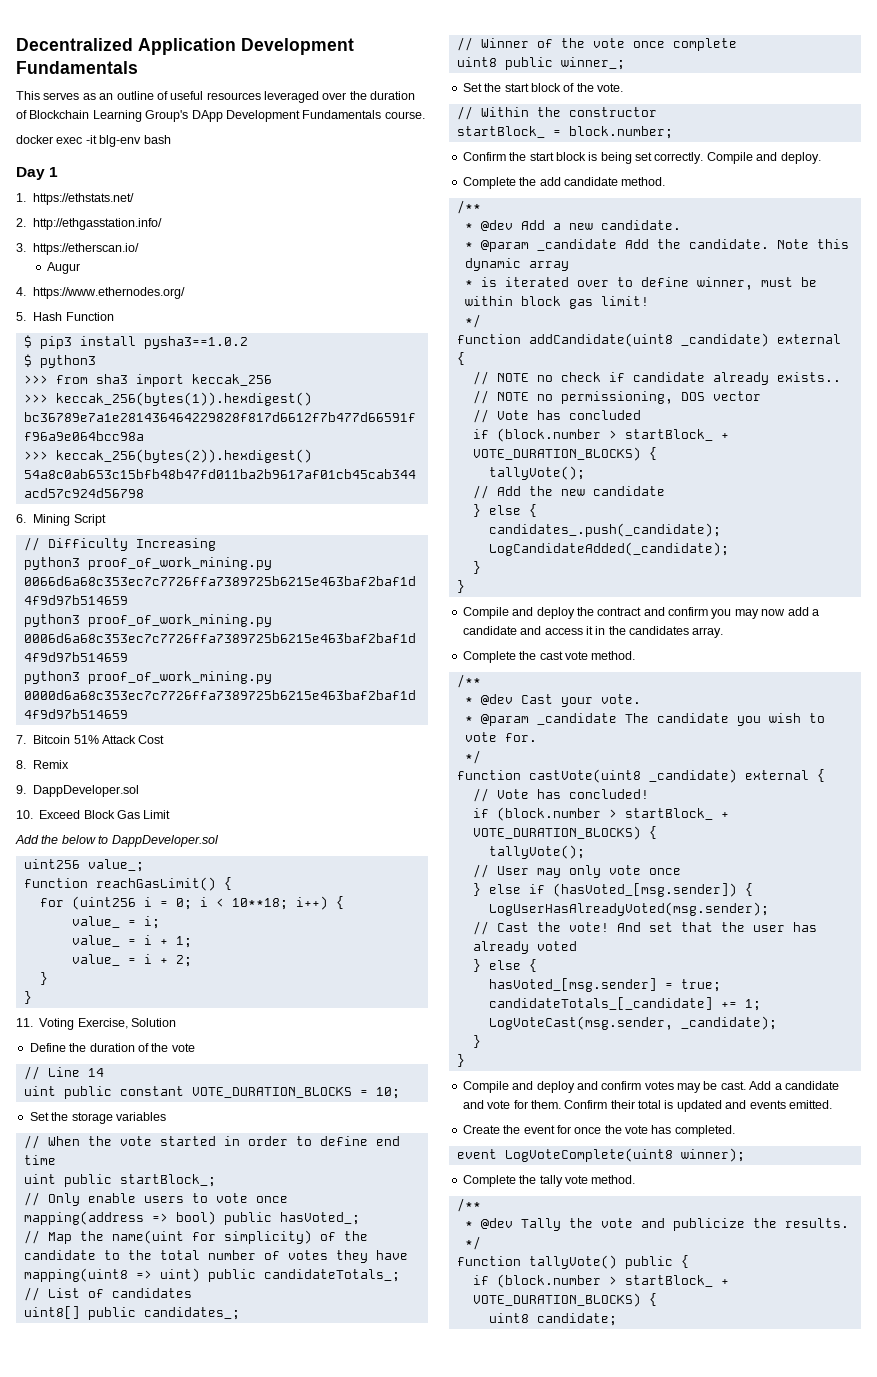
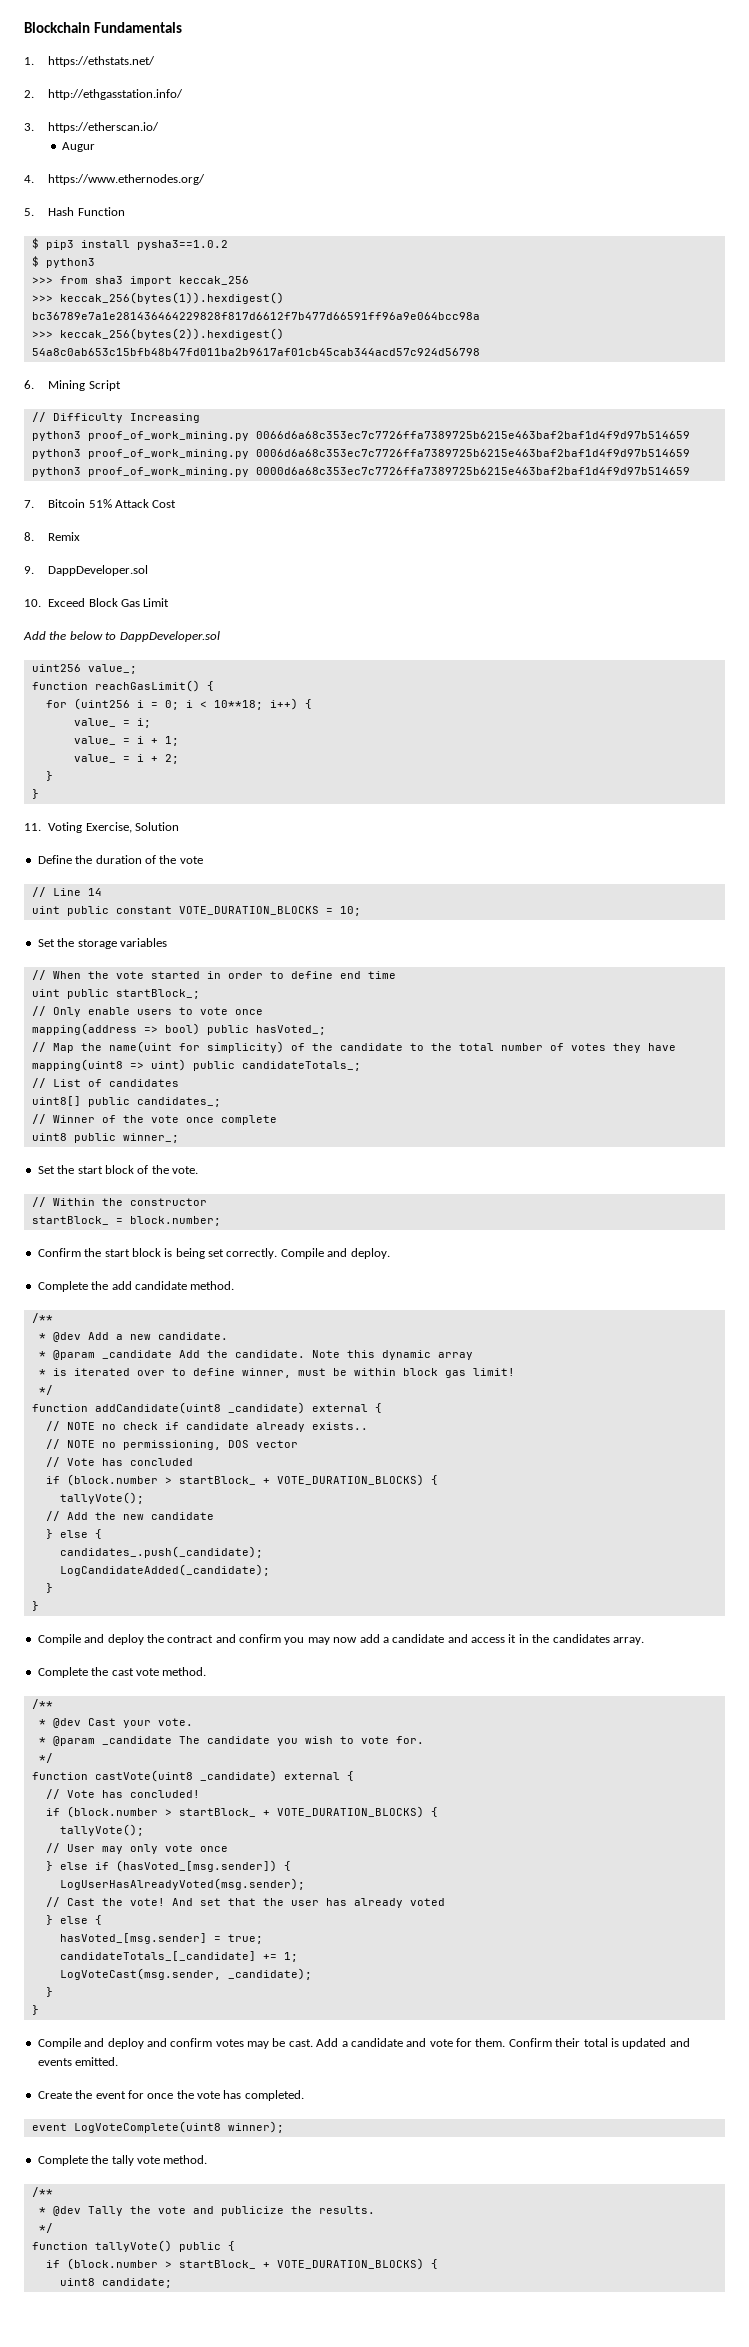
[16,38,354,55] [16,61,138,74] [16,91,416,103] [16,110,425,122] [16,135,171,147] [16,167,59,180] Decentralized Application Development Fundamentals // This serves as an outline of useful resources leveraged over the duration of Blockchain Learning Group's DApp Development Fundamentals course. // docker exec -it blg-env bash // Day 1 -> [24,22,182,33] Blockchain Fundamentals

